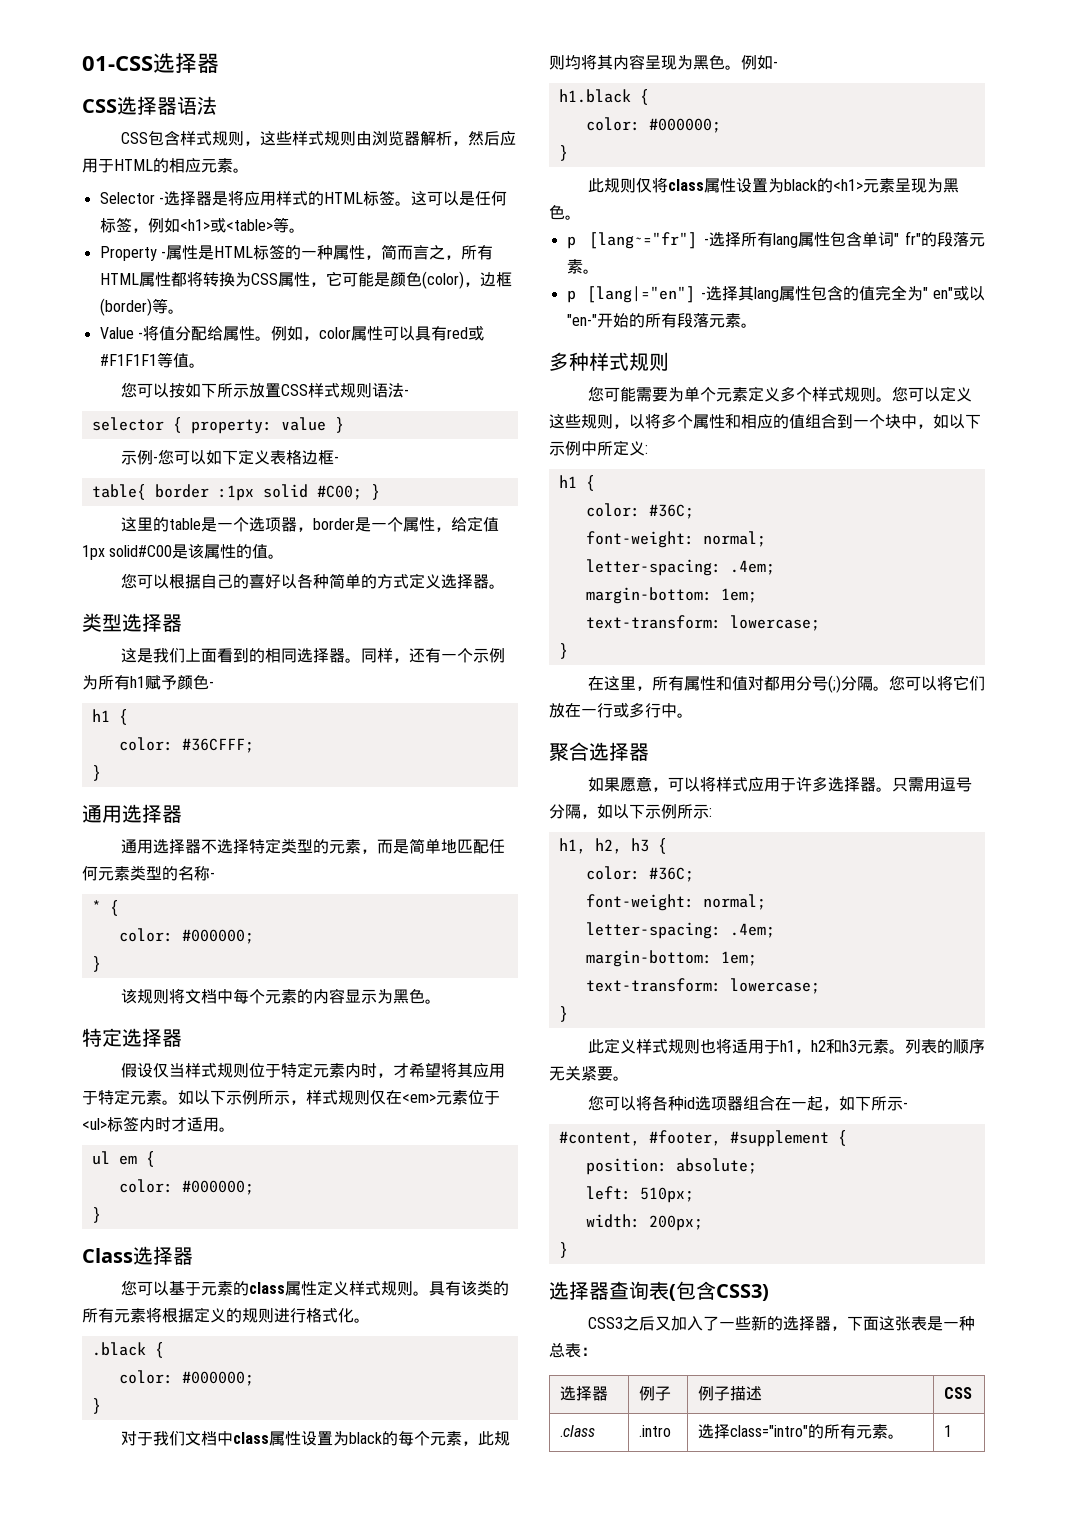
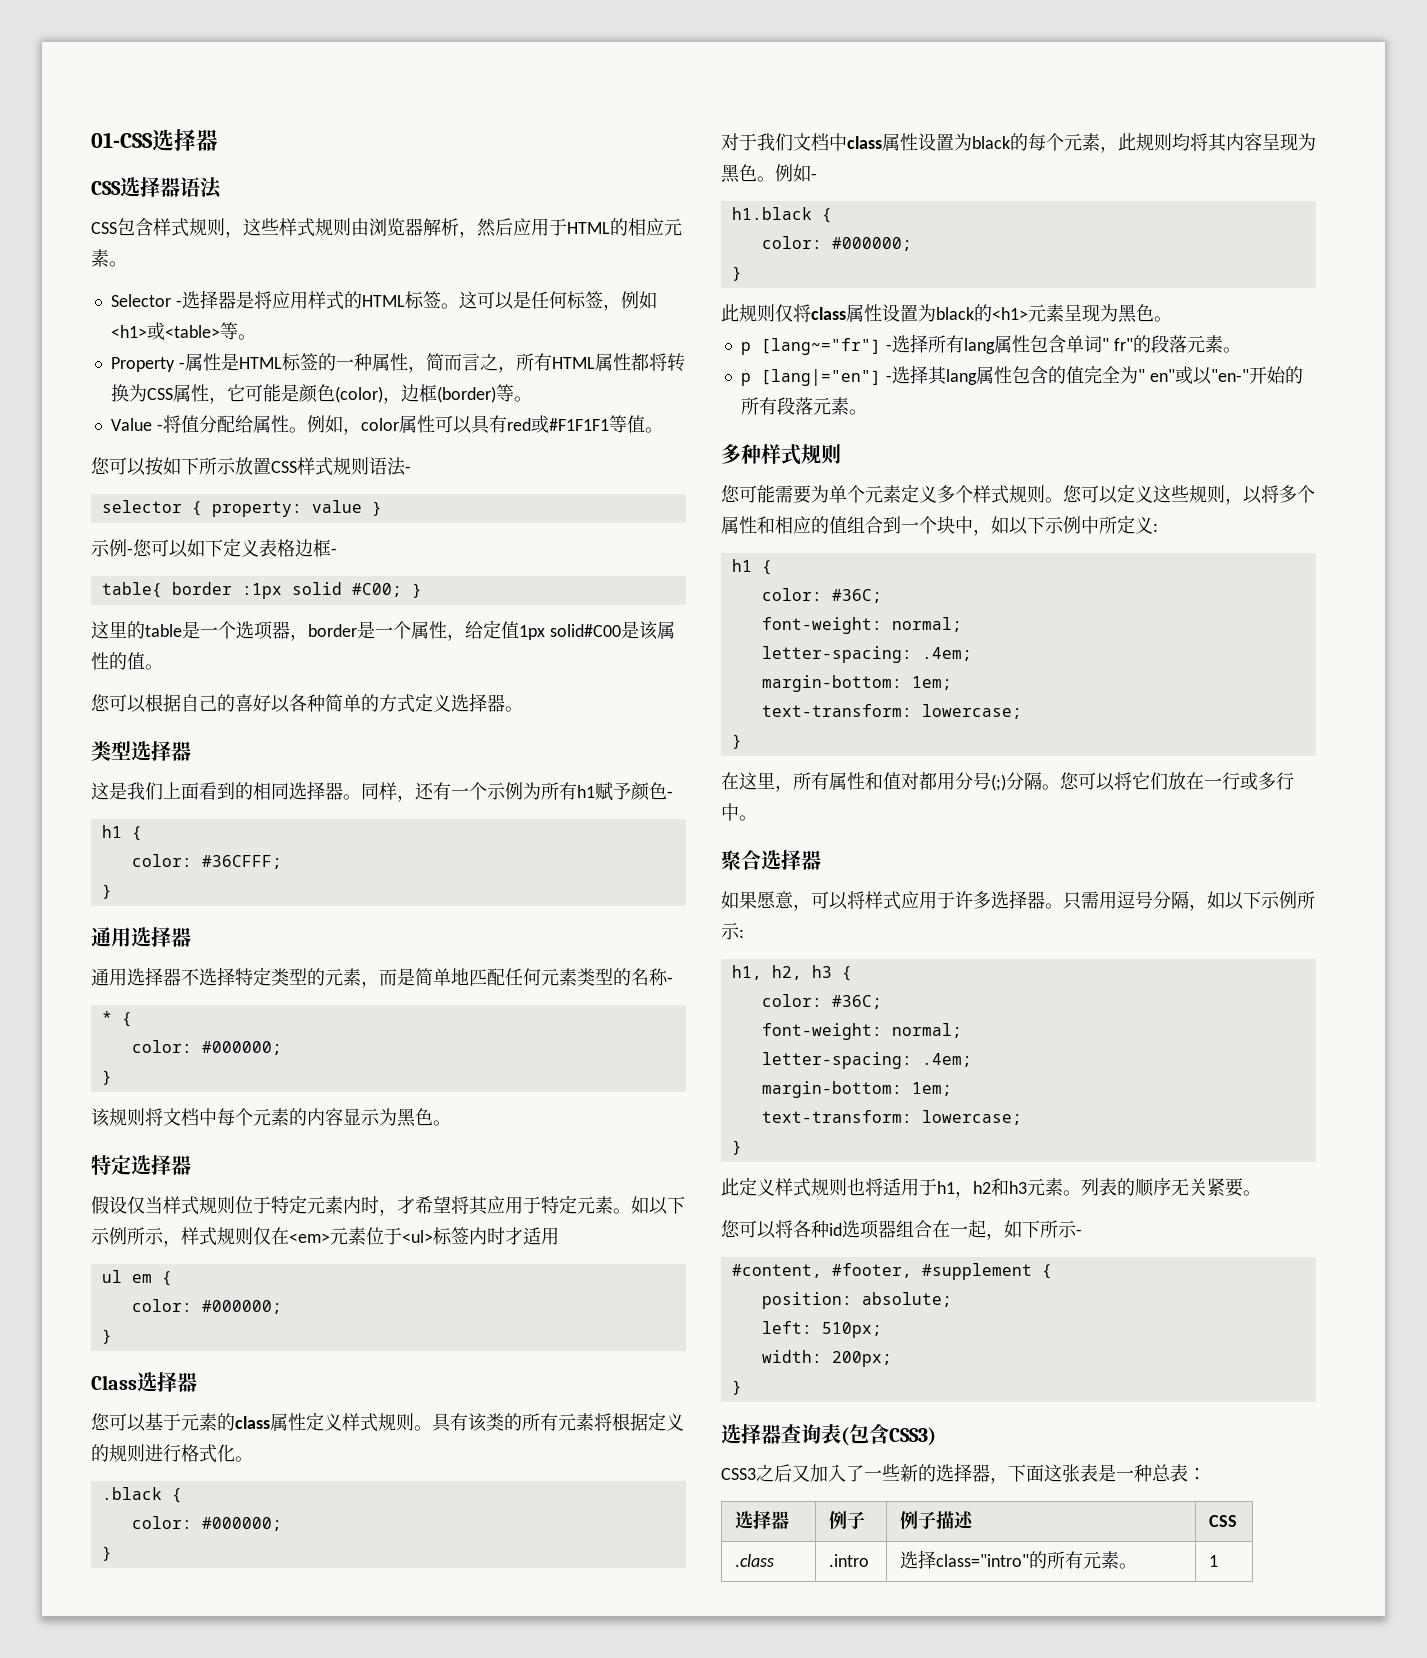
[219,1127,235,1132] 。 -> (559, 1236) none

